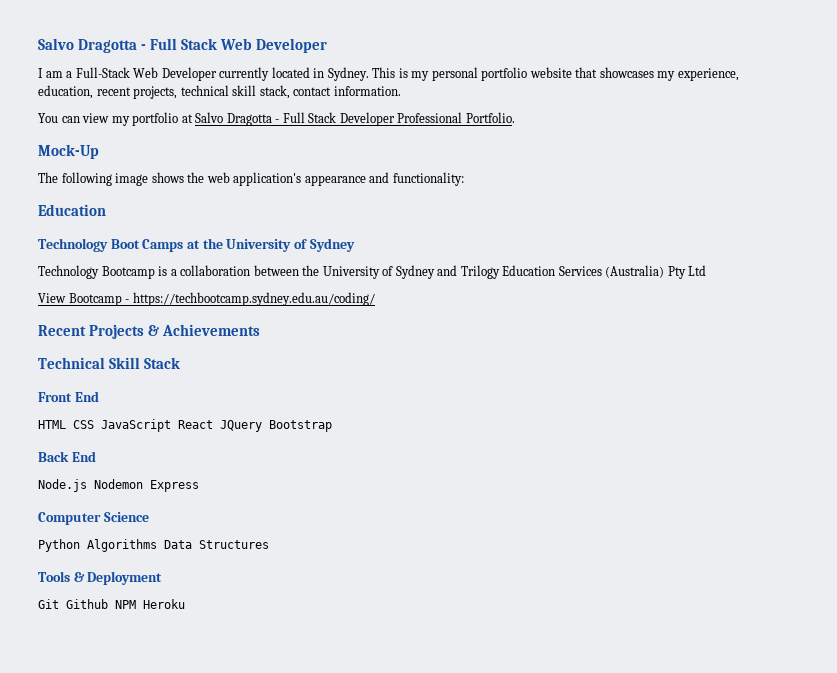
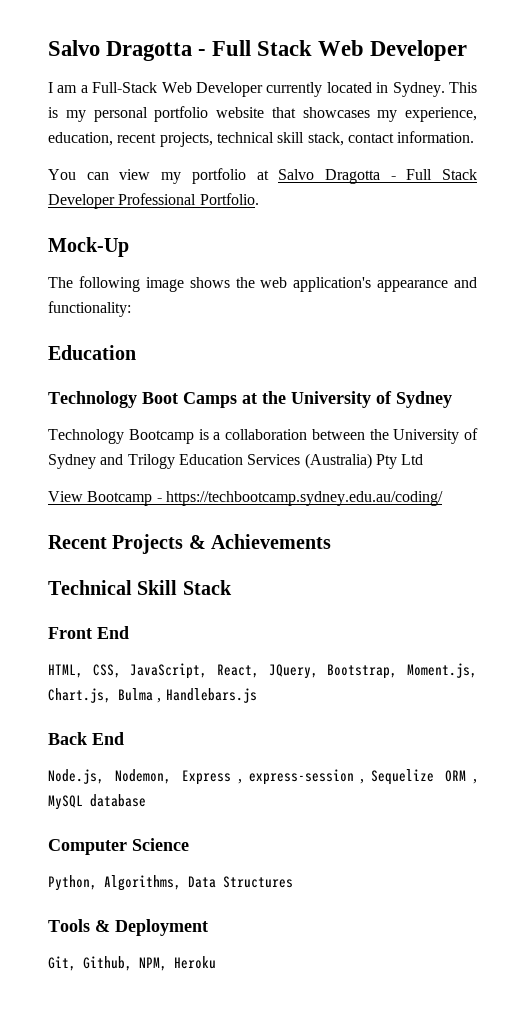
[38,419,332,432] HTML CSS JavaScript React JQuery Bootstrap -> [48,663,477,679] [48,688,257,703] HTML, CSS, JavaScript, React, JQuery, Bootstrap, Moment.js, Chart.js, Bulma , Handlebars.js
[38,479,143,492] Node.js Nodemon -> [48,769,172,784] Node.js, Nodemon,
(199, 486) none -> [237,769,477,785] [48,794,146,810] , express-session , Sequelize ORM , MySQL database
[38,539,157,552] Python Algorithms -> [48,875,181,891] Python, Algorithms,
[38,599,136,609] Git Github NPM -> [48,956,167,971] Git, Github, NPM,

